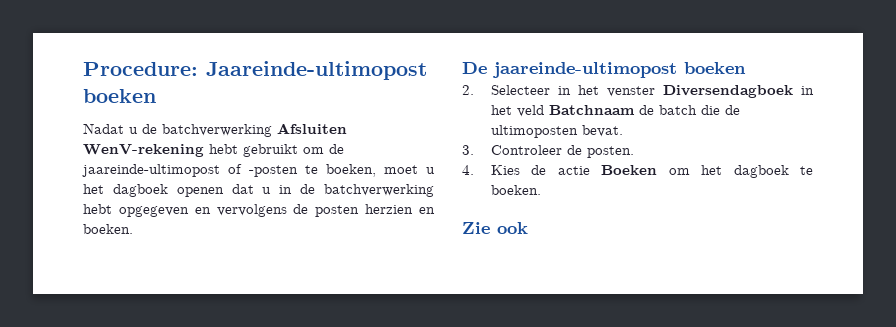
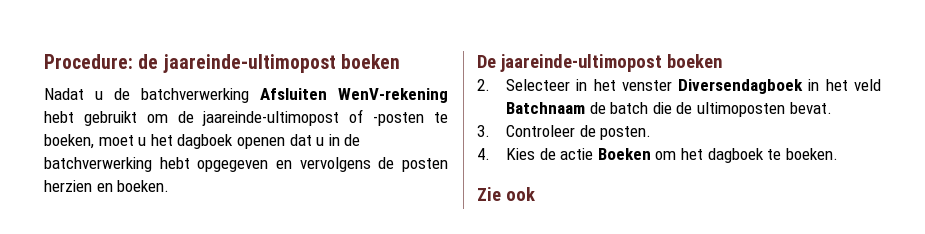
[206,61,427,80] Jaareinde-ultimopost -> [138,54,336,73] de jaareinde-ultimopost

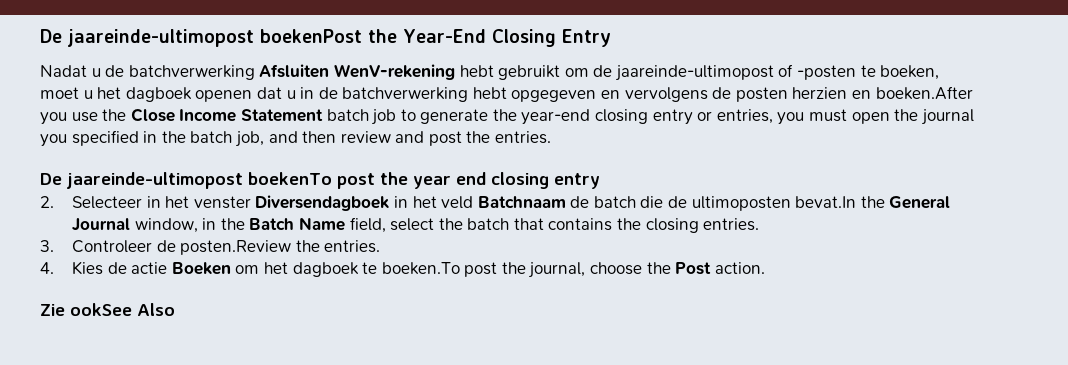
[44,54,400,73] Procedure: de jaareinde-ultimopost boeken -> [40,29,611,47] De jaareinde-ultimopost boekenPost the Year-End Closing Entry
[117,180,170,192] [477,54,722,72] boeken. // De jaareinde-ultimopost boeken -> [875,86,973,100] [40,108,974,125] [40,130,552,147] [40,172,600,189] boeken.After you use the Close Income Statement batch job to generate the year-end closing entry or entries, you must open the journal you specified in the batch job, and then review and post the entries. // De jaareinde-ultimopost boekenTo post the year end closing entry
[789,102,832,114] bevat. -> [795,196,951,209] [71,217,760,233] bevat.In the General Journal window, in the Batch Name field, select the batch that contains the closing entries.
[600,126,652,140] posten. -> [180,240,381,255] posten.Review the entries.
[785,148,838,160] boeken. -> [381,262,765,278] boeken.To post the journal, choose the Post action.
[505,187,535,201] ook -> [70,303,175,316] ookSee Also

